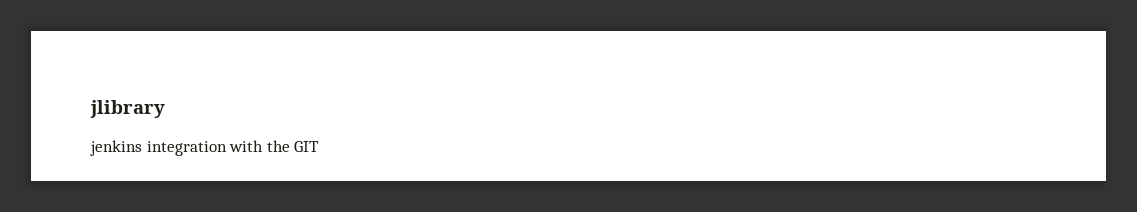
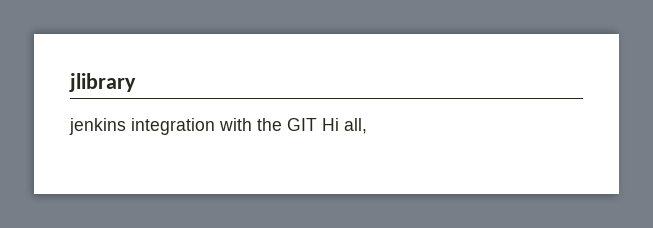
(320, 146) none -> [322,118,367,134] Hi all,

